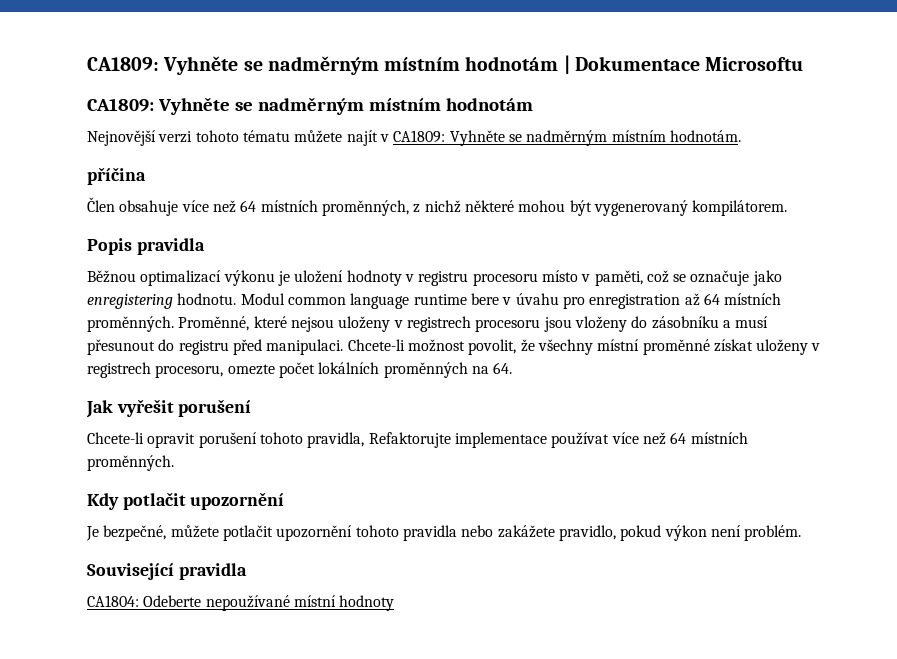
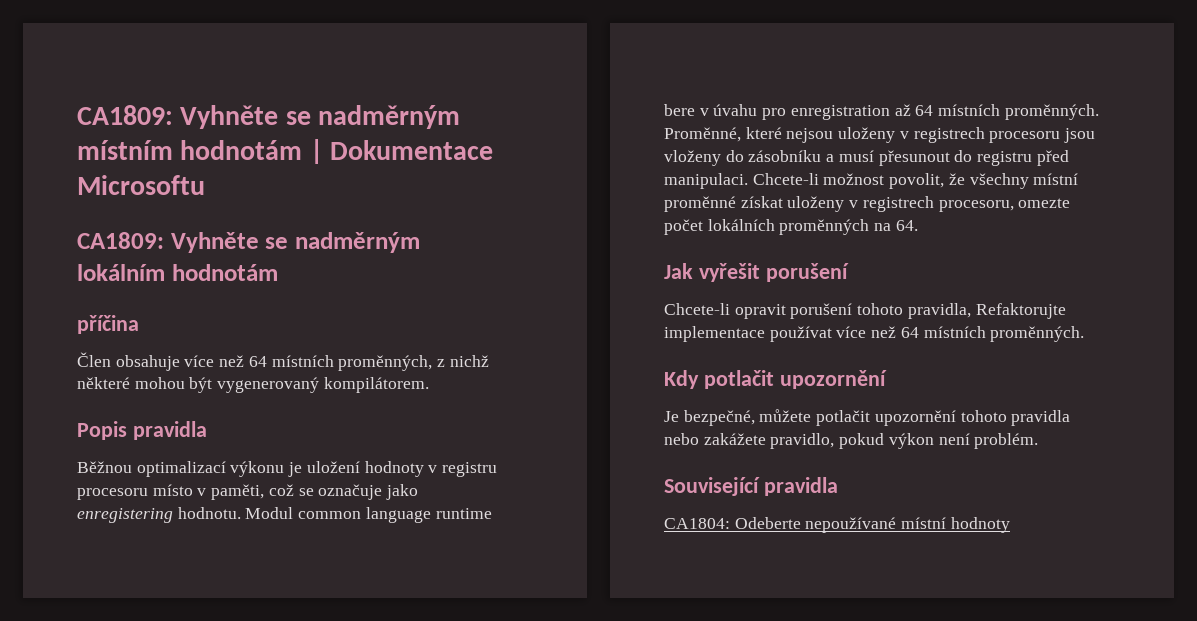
[368,98,533,111] [87,130,741,146] místním hodnotám // Nejnovější verzi tohoto tématu můžete najít v CA1809: Vyhněte se nadměrným místním hodnotám. -> [77,264,278,281] lokálním hodnotám

